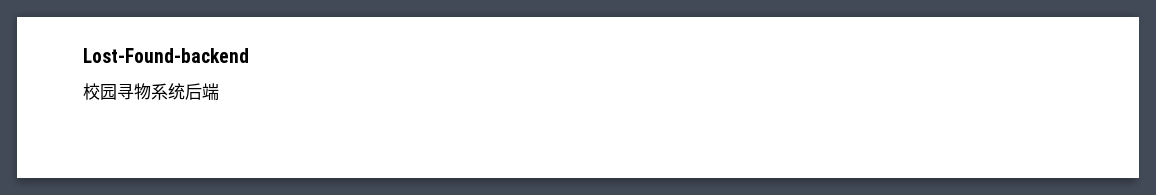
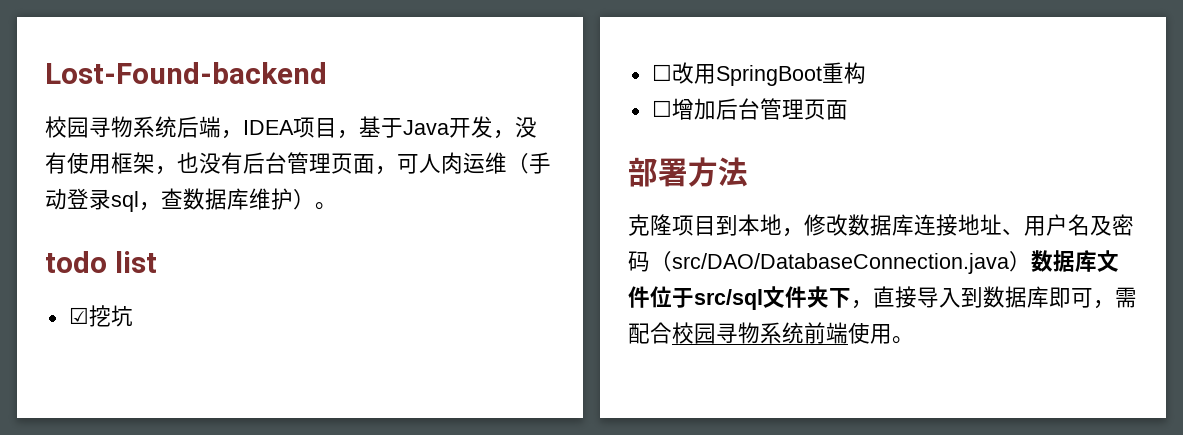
(219, 91) none -> [221,116,537,139] [45,152,551,175] [45,188,337,212] [45,251,157,273] [68,305,133,327] [651,62,866,86] [651,98,848,120] [628,157,748,187] [628,214,1134,237] [628,250,1119,274] [628,286,1137,310] [628,322,914,344] ，IDEA项目，基于Java开发，没有使用框架，也没有后台管理页面，可人肉运维（手动登录sql，查数据库维护）。 // todo list // ☑挖坑 // ☐改用SpringBoot重构 // ☐增加后台管理页面 // 部署方法 // 克隆项目到本地，修改数据库连接地址、用户名及密码（src/DAO/DatabaseConnection.java）数据库文件位于src/sql文件夹下，直接导入到数据库即可，需配合校园寻物系统前端使用。

